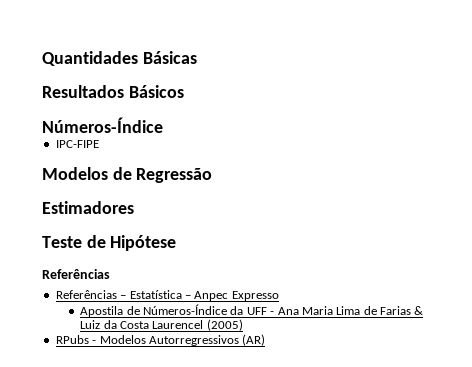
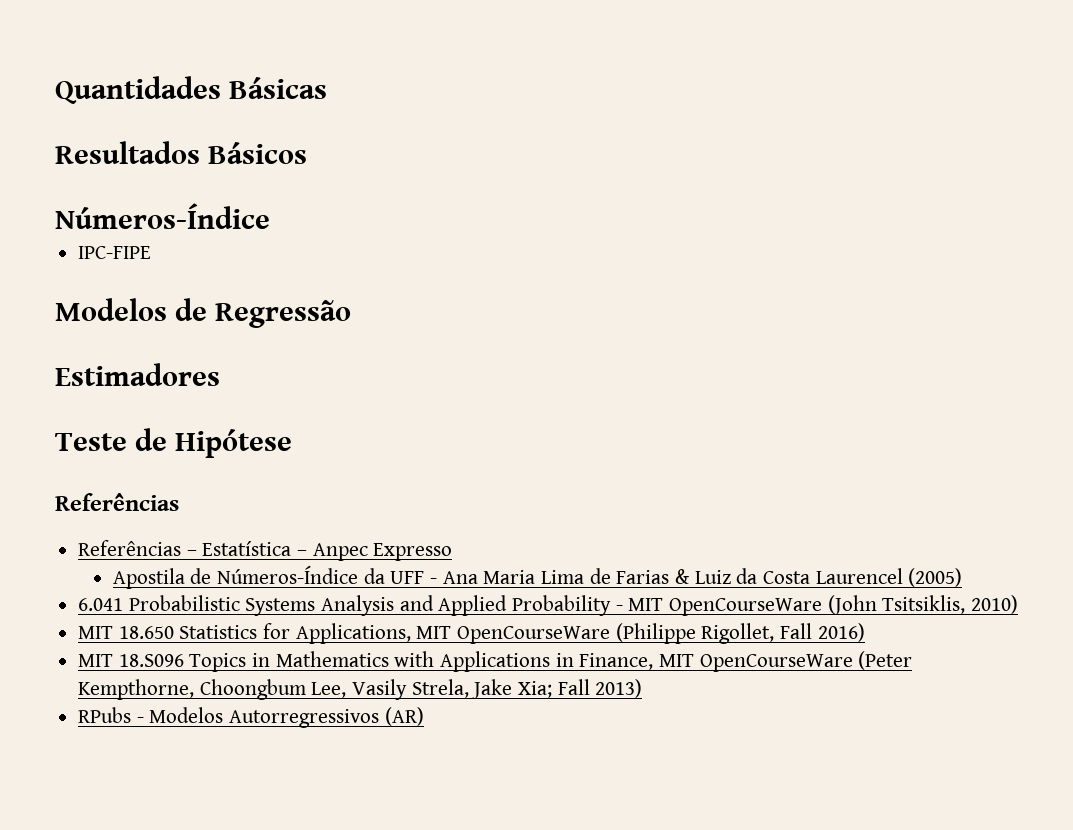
(243, 325) none -> [78,595,1019,616] [78,623,865,644] [78,651,913,672] [78,679,643,700] // 6.041 Probabilistic Systems Analysis and Applied Probability - MIT OpenCourseWare (John Tsitsiklis, 2010) // MIT 18.650 Statistics for Applications, MIT OpenCourseWare (Philippe Rigollet, Fall 2016) // MIT 18.S096 Topics in Mathematics with Applications in Finance, MIT OpenCourseWare (Peter Kempthorne, Choongbum Lee, Vasily Strela, Jake Xia; Fall 2013)

